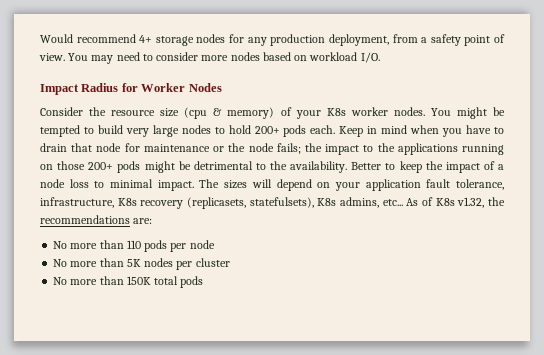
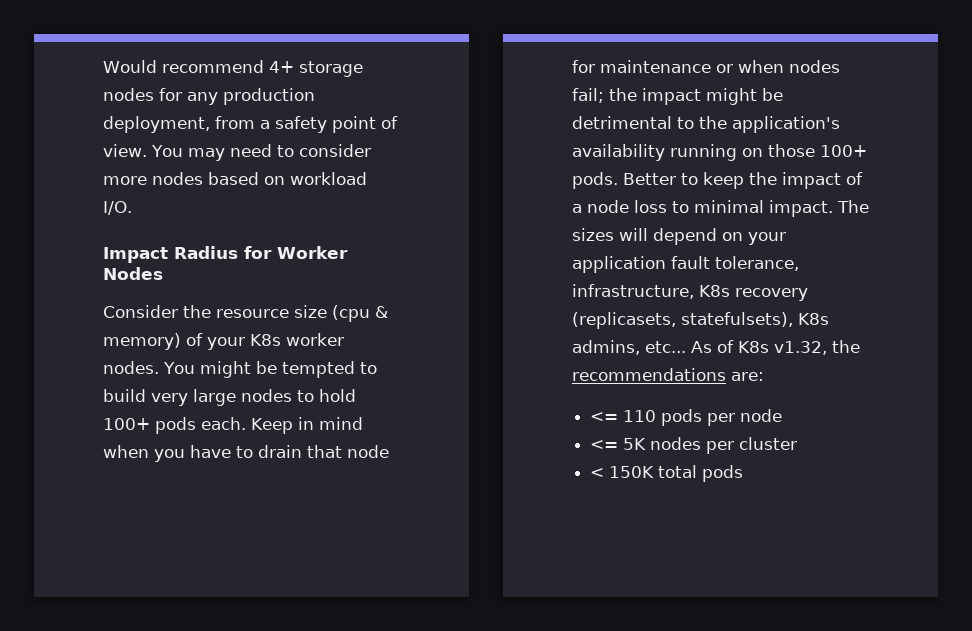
[254,126,280,134] 200+ -> [103,418,150,430] 100+
[228,143,505,155] [40,161,141,173] the node fails; the impact to the applications running on those 200+ pods -> [738,60,840,73] [572,88,701,105] when nodes fail; the impact
[290,161,348,173] availability. -> [732,116,840,133] [572,144,867,161] [572,172,618,189] application's availability running on those 100+ pods.
[53,240,124,249] No more than -> [590,412,619,422] <=
[53,258,124,267] No more than -> [590,440,619,450] <=
[53,276,124,285] No more than -> [590,468,605,478] <

